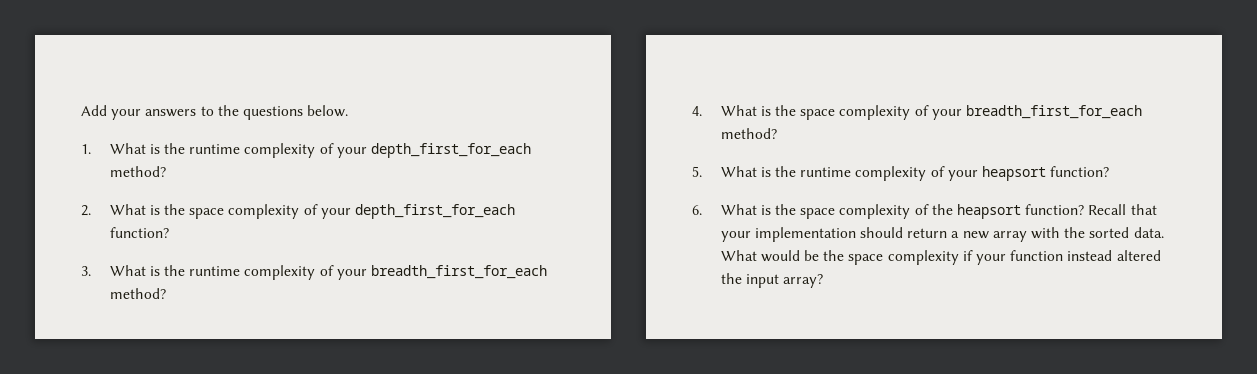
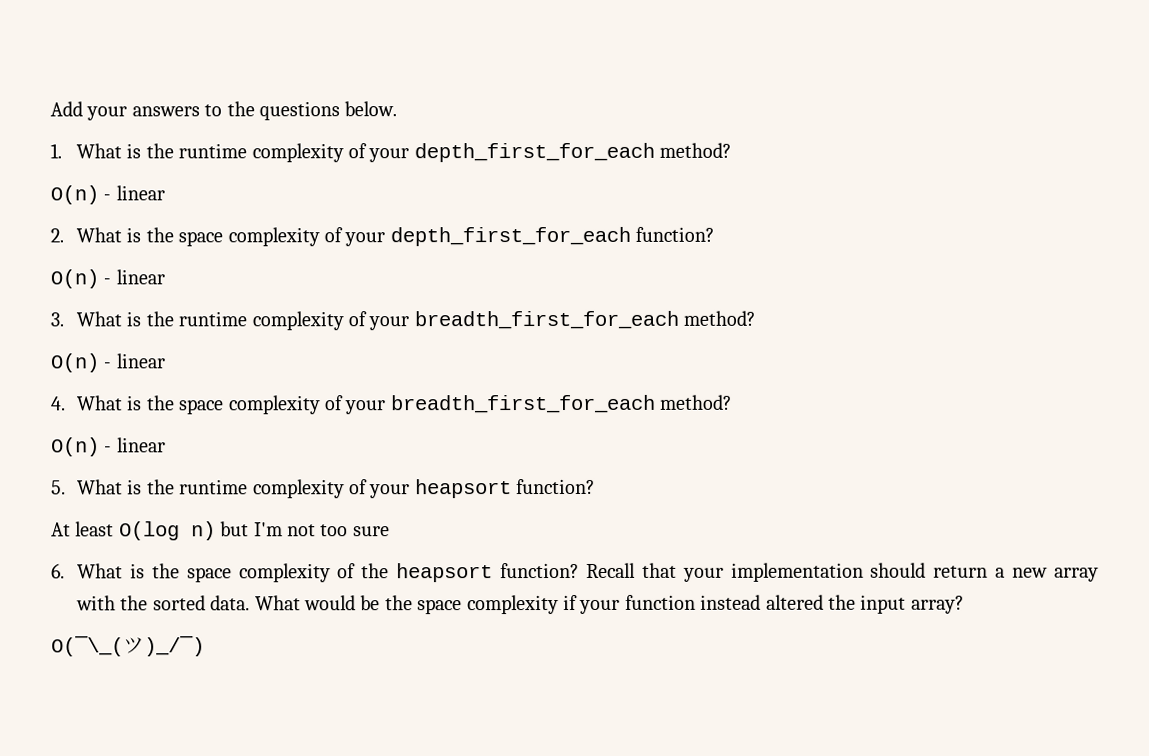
(166, 171) none -> [50,185,165,205] // O(n) - linear
(169, 232) none -> [50,269,165,289] // O(n) - linear
(166, 293) none -> [50,353,165,373] // O(n) - linear
(777, 133) none -> [51,437,166,457] // O(n) - linear
(1110, 171) none -> [51,521,390,541] // At least O(log n) but I'm not too sure
(824, 281) none -> [51,635,205,657] // O(¯\_(ツ)_/¯)

